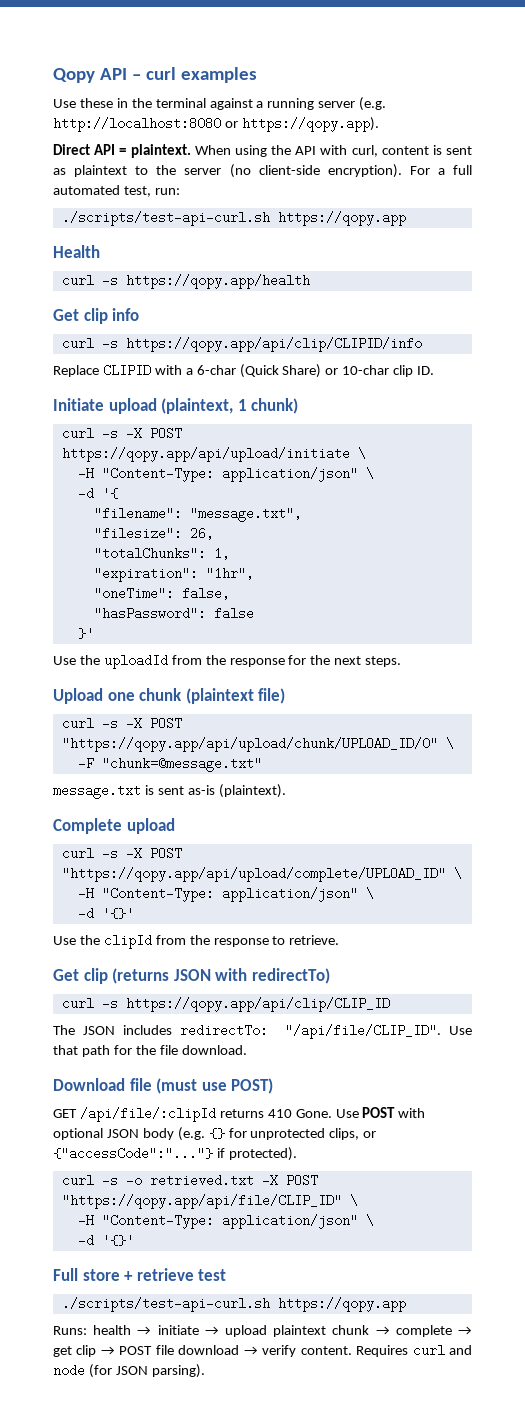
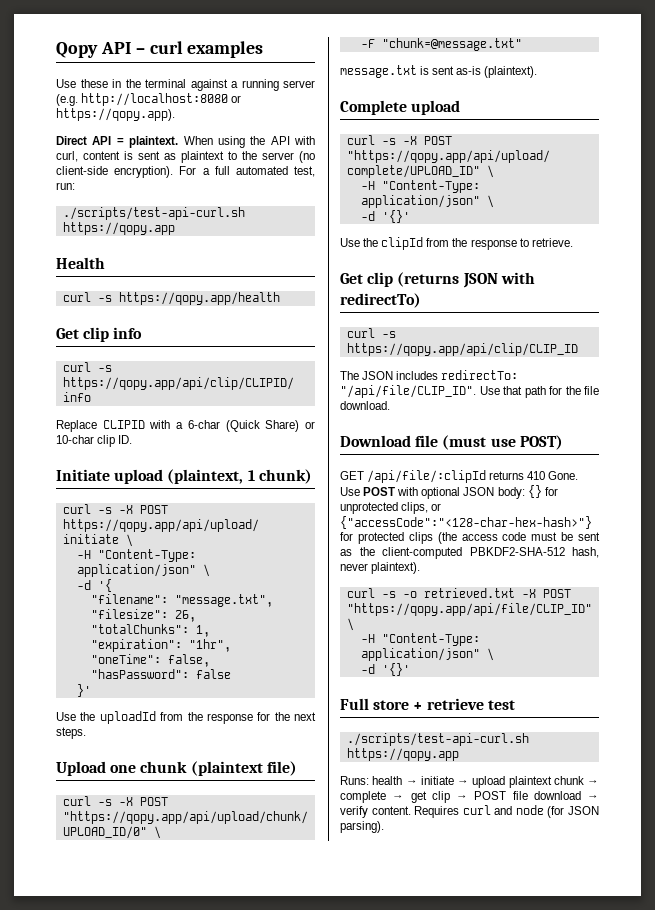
[142,1127,205,1141] body (e.g. -> [497,487,525,499] body:
[53,1147,297,1161] {"accessCode":"..."} if protected). -> [340,516,592,529] [340,532,600,544] [340,547,599,559] [340,562,421,574] {"accessCode":"<128-char-hex-hash>"} for protected clips (the access code must be sent as the client-computed PBKDF2-SHA-512 hash, never plaintext).

